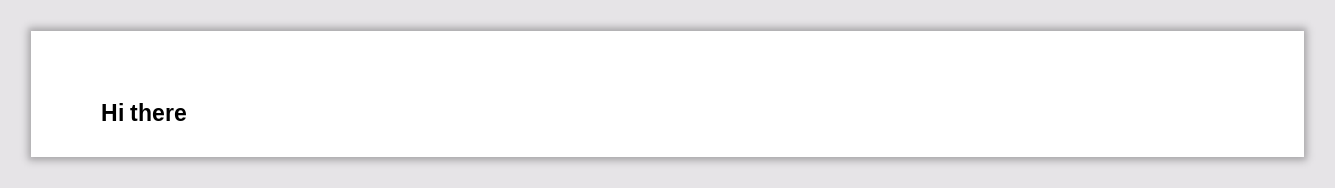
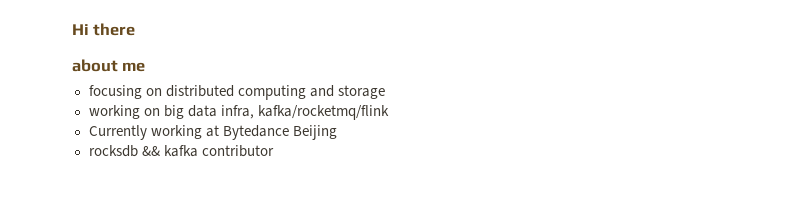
(188, 112) none -> [72,59,146,72] [88,85,385,100] [88,105,389,120] [88,125,337,140] [88,145,274,157] // about me // focusing on distributed computing and storage // working on big data infra, kafka/rocketmq/flink // Currently working at Bytedance Beijing // rocksdb && kafka contributor

